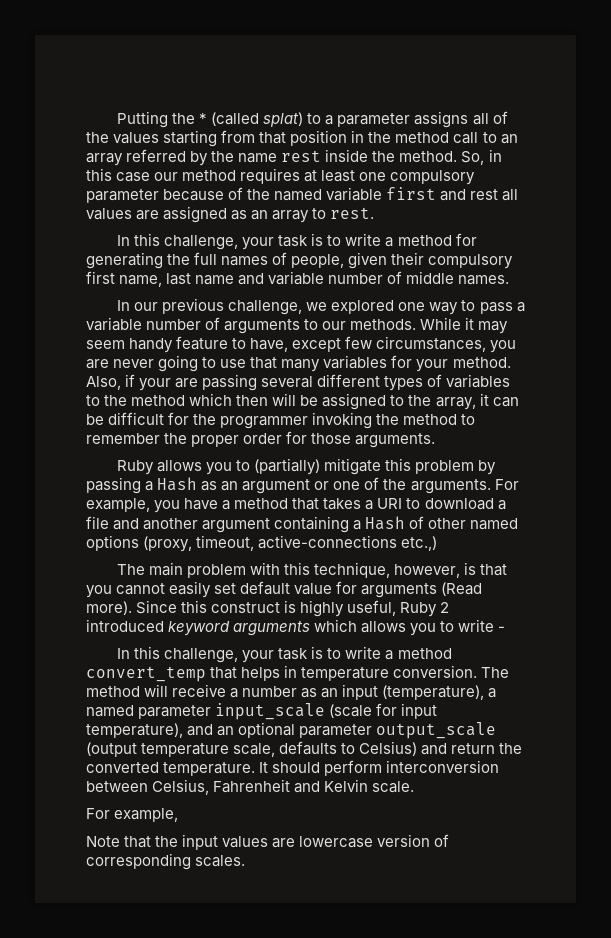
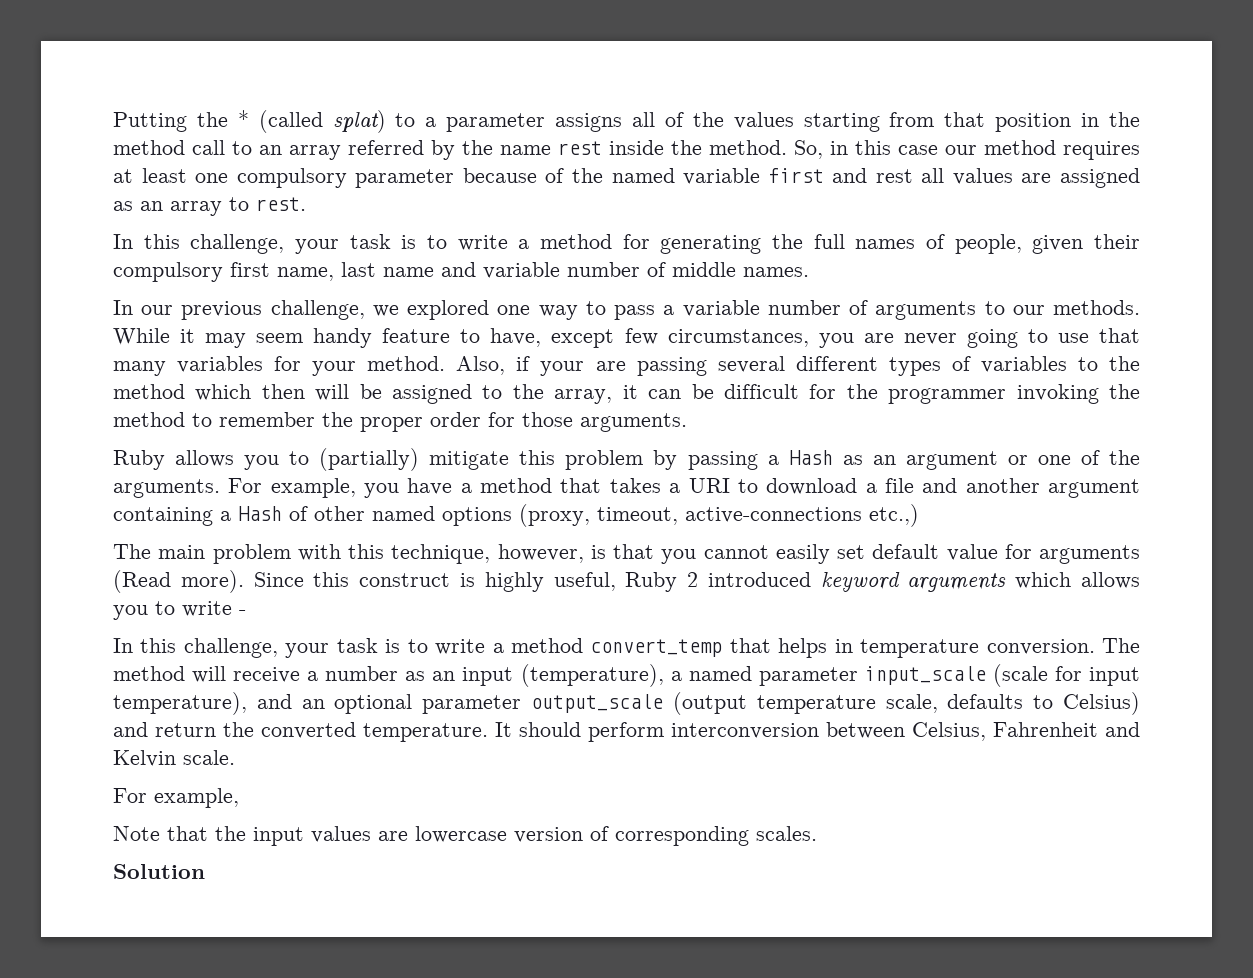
(246, 861) none -> [113,864,205,879] // Solution

